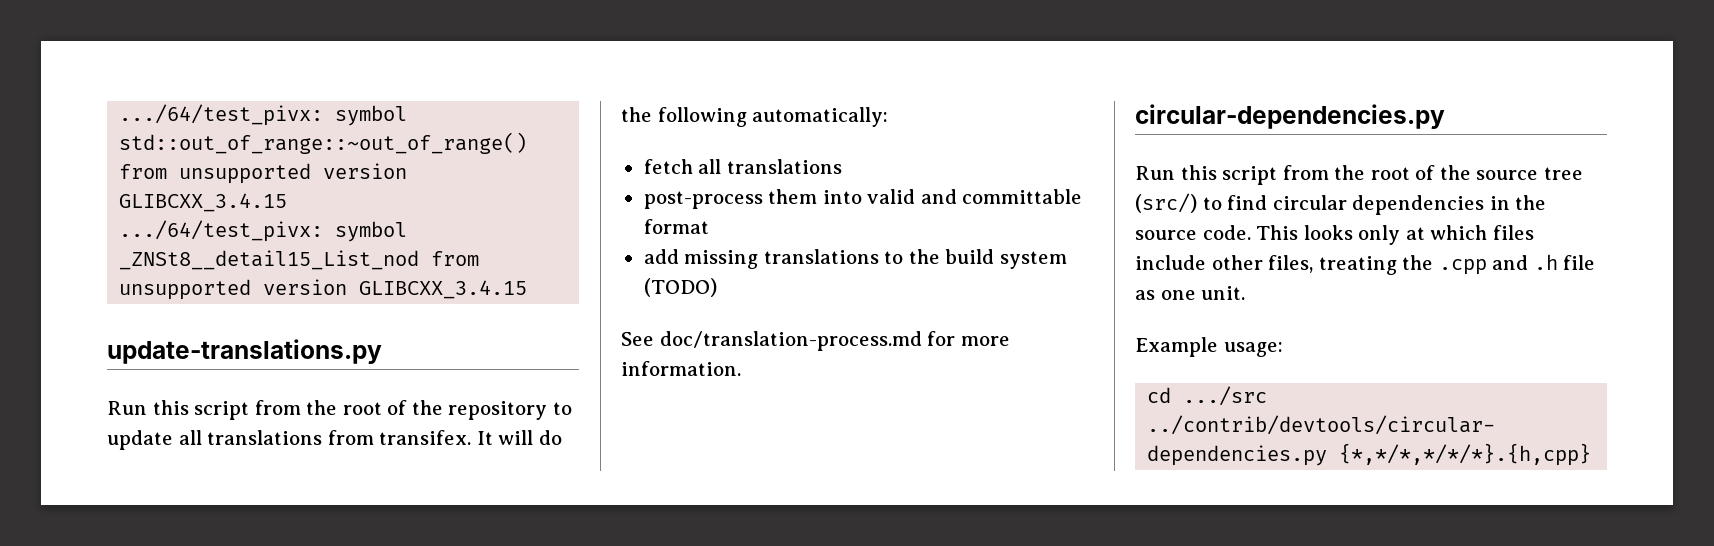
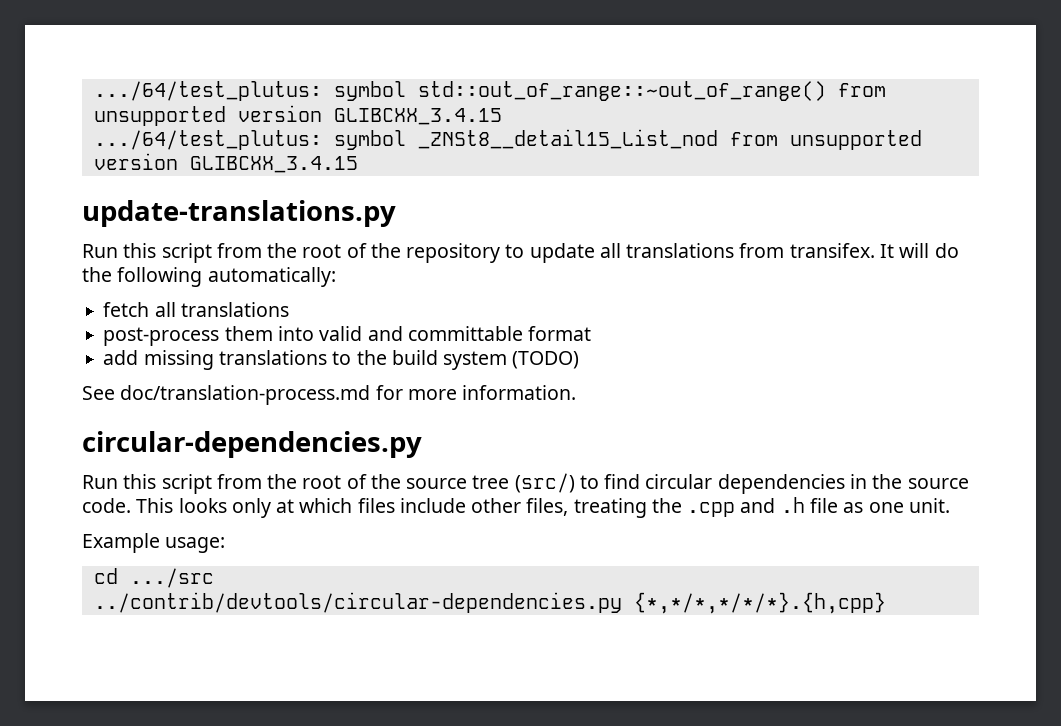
[119,104,324,126] .../64/test_pivx: -> [93,81,322,101] .../64/test_plutus:
[119,220,324,242] .../64/test_pivx: -> [93,130,322,150] .../64/test_plutus:

